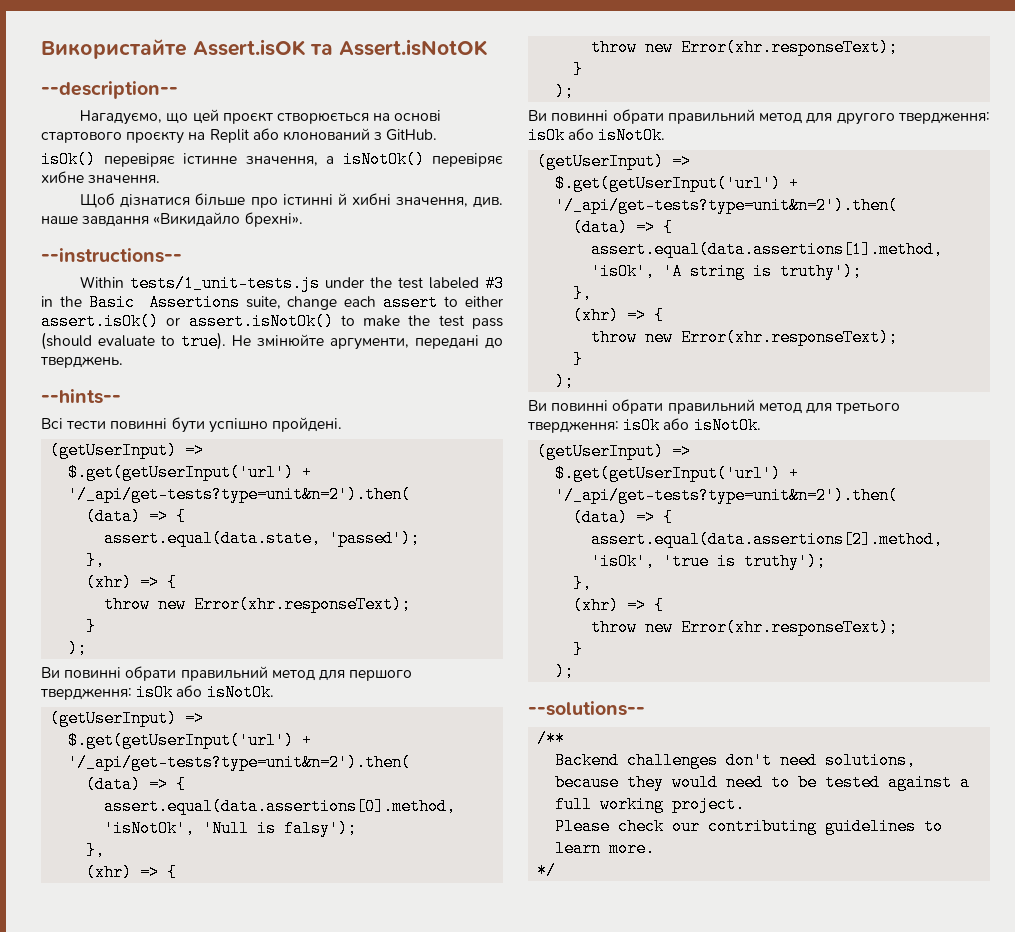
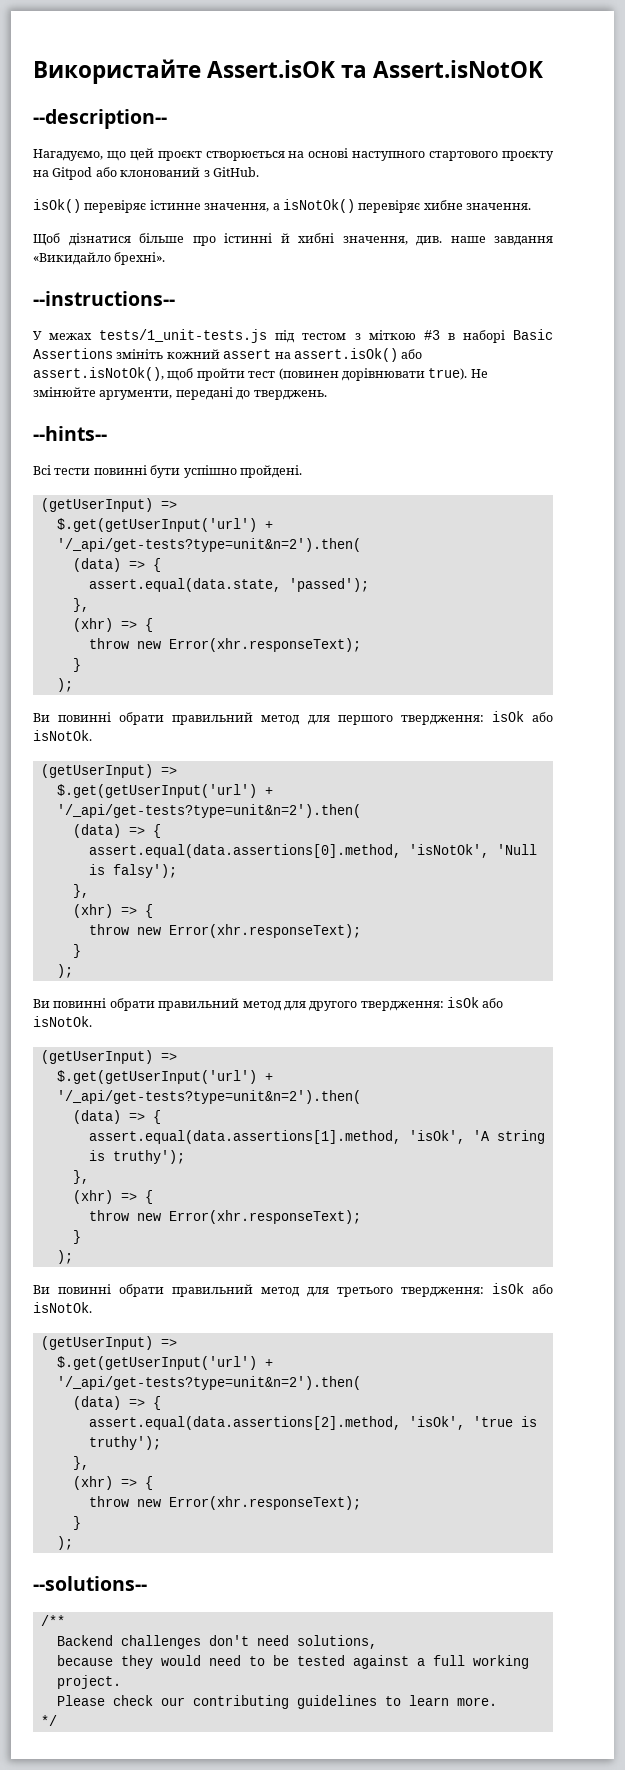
(442, 115) none -> [352,151,426,161] наступного
[209,129,249,143] Replit -> [52,167,93,180] Gitpod
[80,275,504,292] [41,294,504,311] [41,313,503,330] [41,332,175,350] Within tests/1_unit-tests.js under the test labeled #3 in the Basic Assertions suite, change each assert to either assert.isOk() or assert.isNotOk() to make the test pass (should evaluate to -> [33,329,554,343] [33,348,423,362] [33,367,425,381] У межах tests/1_unit-tests.js під тестом з міткою #3 в наборі Basic Assertions змініть кожний assert на assert.isOk() або assert.isNotOk(), щоб пройти тест (повинен дорівнювати

